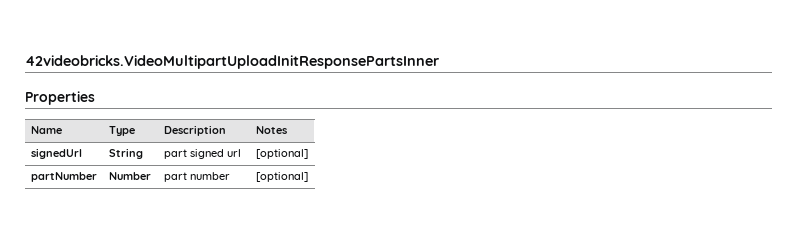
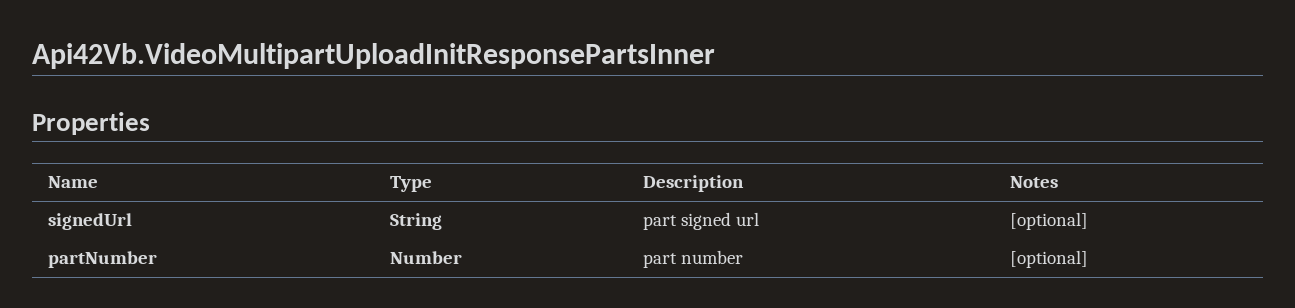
[25,55,439,69] 42videobricks.VideoMultipartUploadInitResponsePartsInner -> [32,43,715,69] Api42Vb.VideoMultipartUploadInitResponsePartsInner

